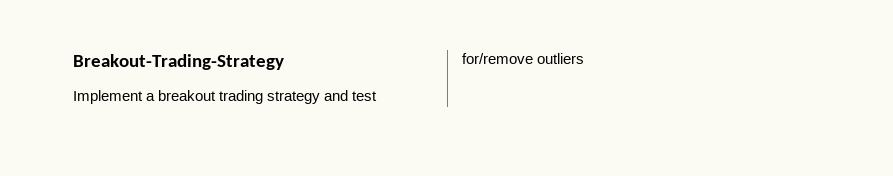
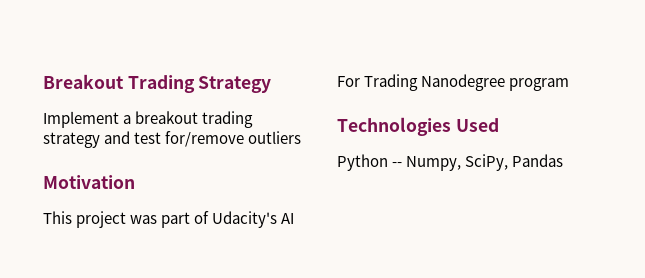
[73,54,284,70] Breakout-Trading-Strategy -> [43,74,272,93] Breakout Trading Strategy
(585, 58) none -> [43,175,135,189] [43,211,295,228] [337,74,570,91] [337,117,499,136] [337,154,564,171] // Motivation // This project was part of Udacity's AI For Trading Nanodegree program // Technologies Used // Python -- Numpy, SciPy, Pandas

